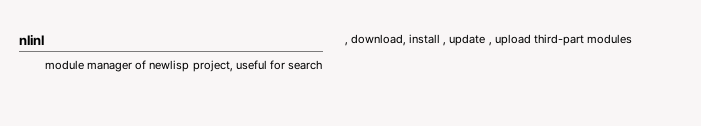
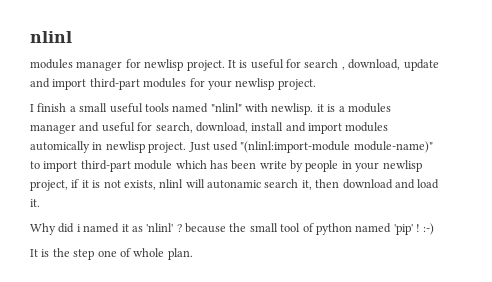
[45,60,233,72] module manager of newlisp project, -> [30,59,248,71] modules manager for newlisp project. It is
[409,34,632,46] install , update , upload third-part modules -> [403,59,439,71] [30,78,316,90] [30,103,391,115] [30,122,389,134] [30,141,433,153] [30,160,422,172] [30,179,440,191] [30,199,40,207] [30,223,435,235] [30,248,193,260] update and import third-part modules for your newlisp project. // I finish a small useful tools named "nlinl" with newlisp. it is a modules manager and useful for search, download, install and import modules automically in newlisp project. Just used "(nlinl:import-module module-name)" to import third-part module which has been write by people in your newlisp project, if it is not exists, nlinl will autonamic search it, then download and load it. // Why did i named it as 'nlinl' ? because the small tool of python named 'pip' ! :-) // It is the step one of whole plan.

